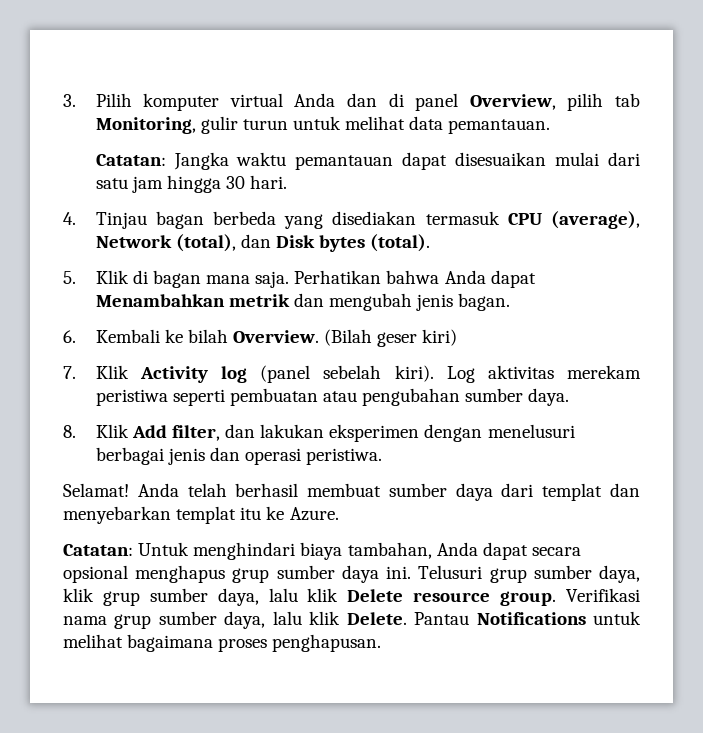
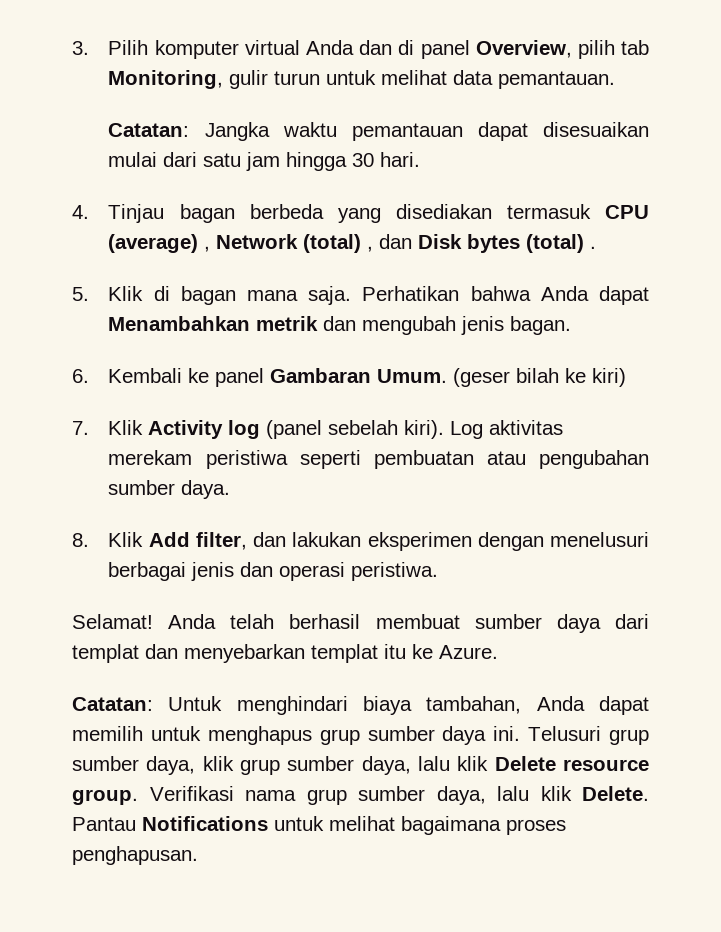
[551,211,640,229] [95,234,236,252] (average), Network (total), -> [108,234,374,253] (average) , Network (total) ,
[370,234,431,252] (total). -> [526,234,597,253] (total) .
[187,329,418,347] bilah Overview. (Bilah geser -> [215,368,587,387] panel Gambaran Umum. (geser bilah ke
[531,547,581,556] [63,565,128,583] secara opsional -> [72,726,201,741] memilih untuk

